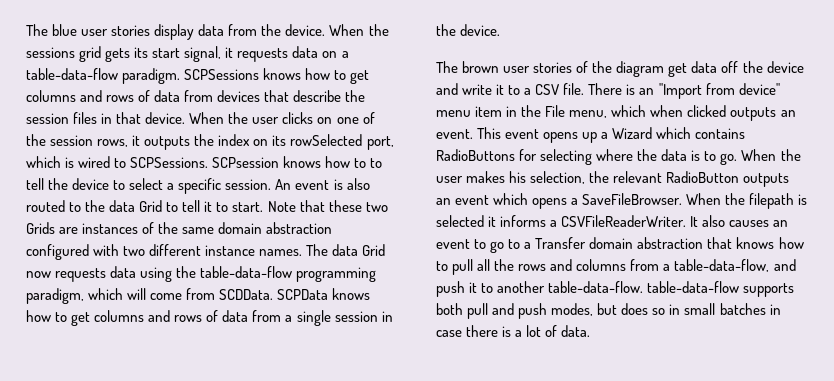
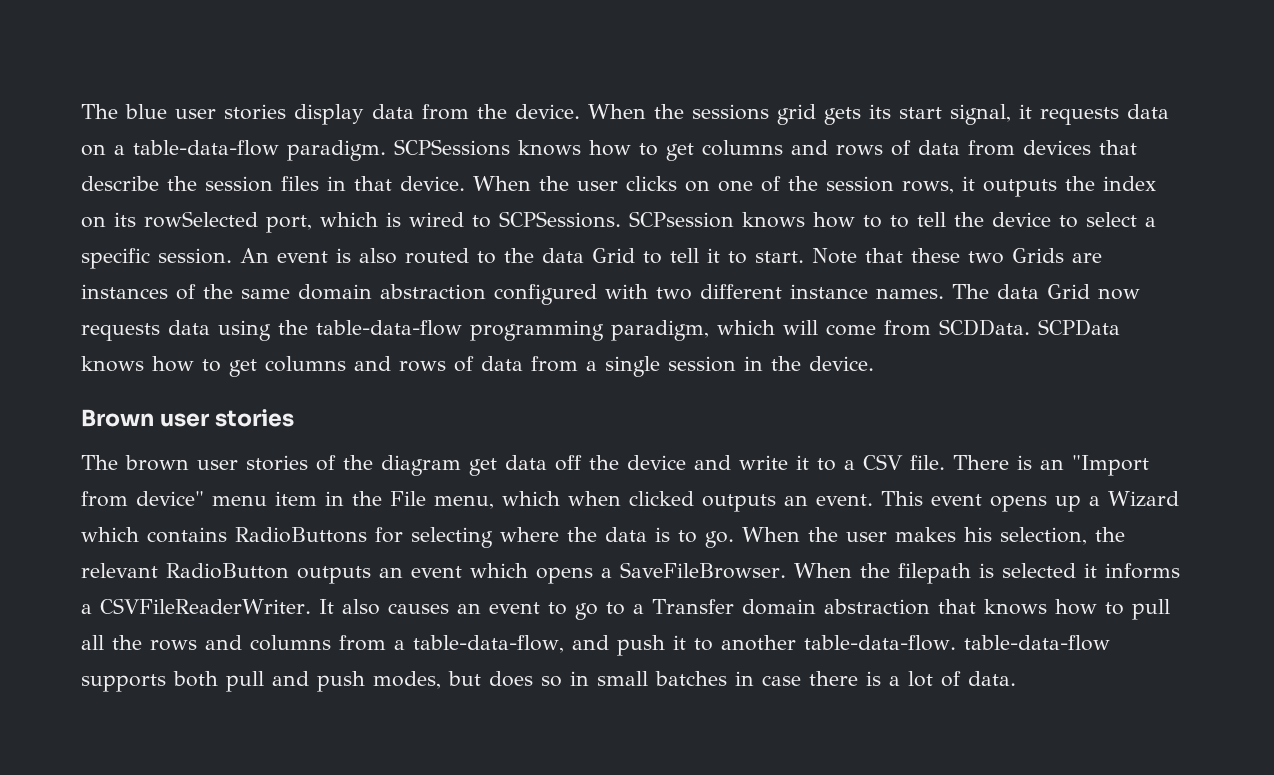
(501, 30) none -> [81,409,294,427] // Brown user stories

